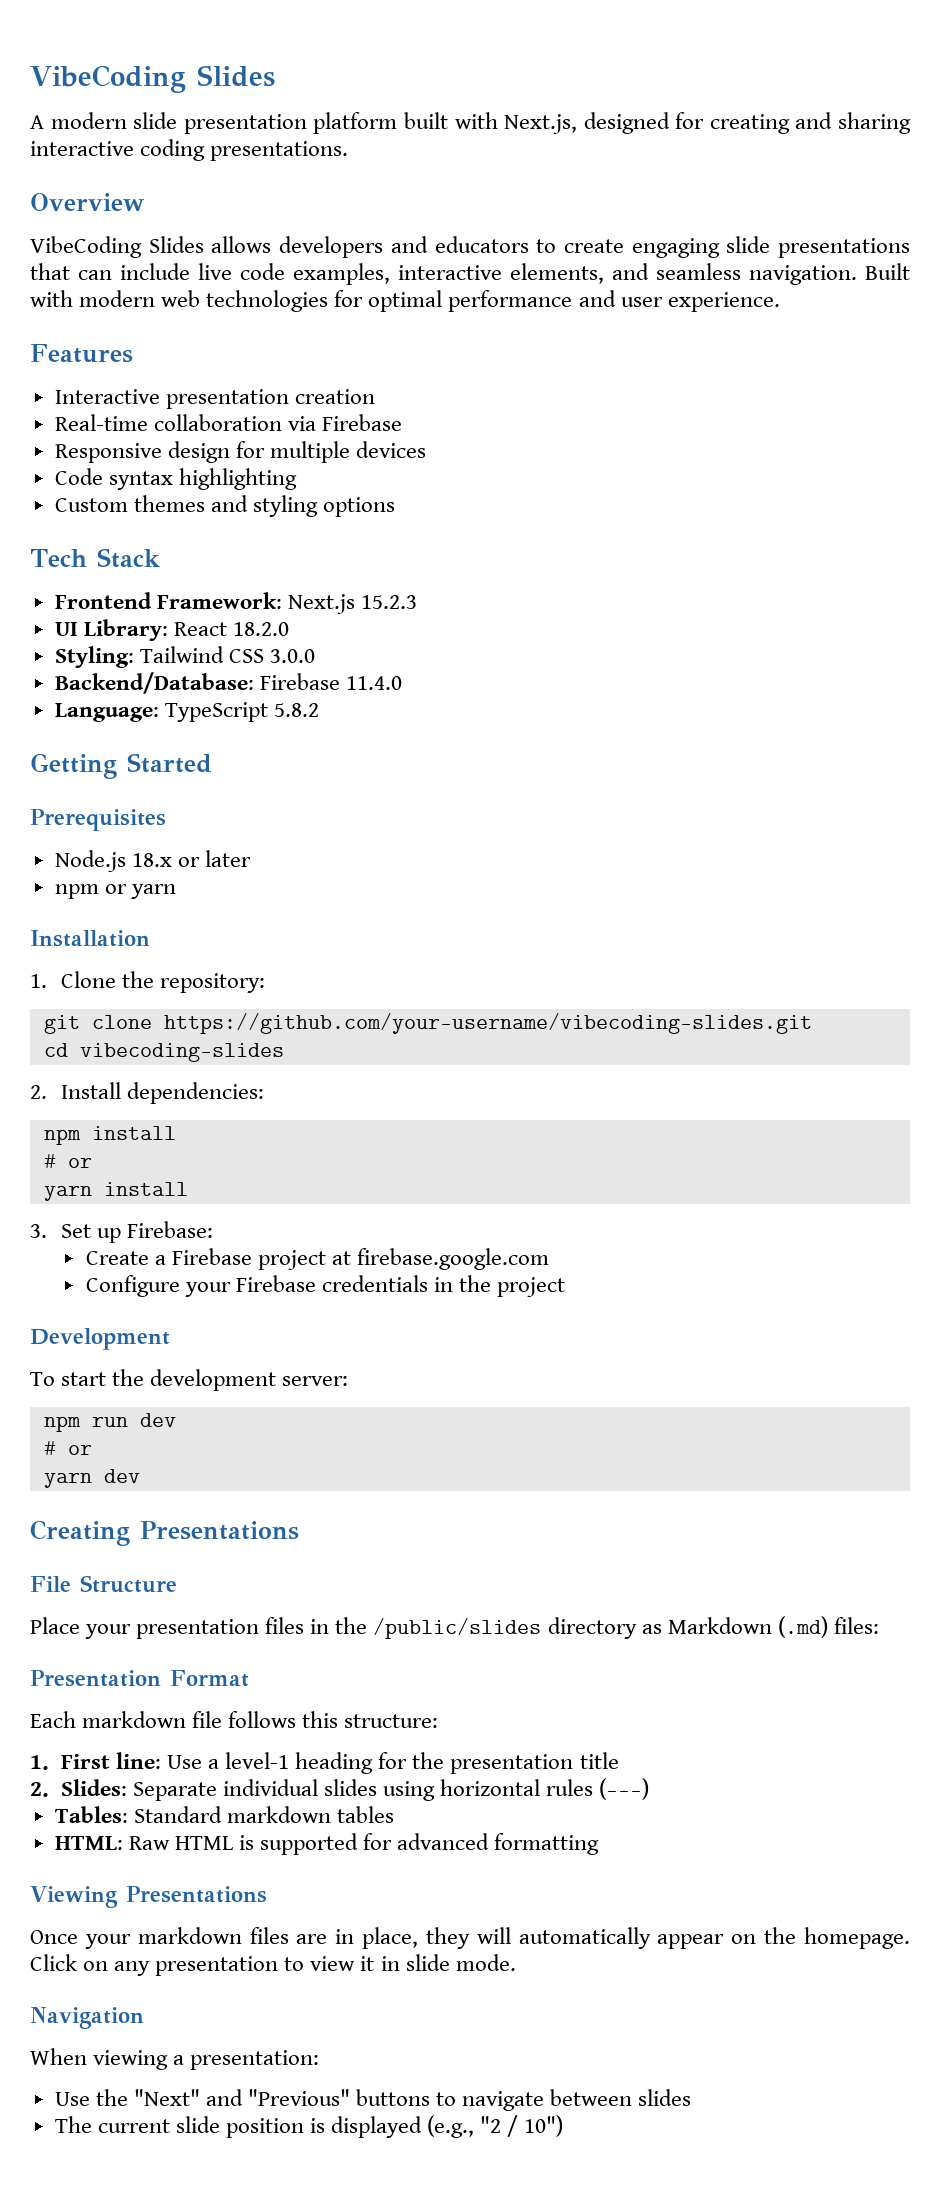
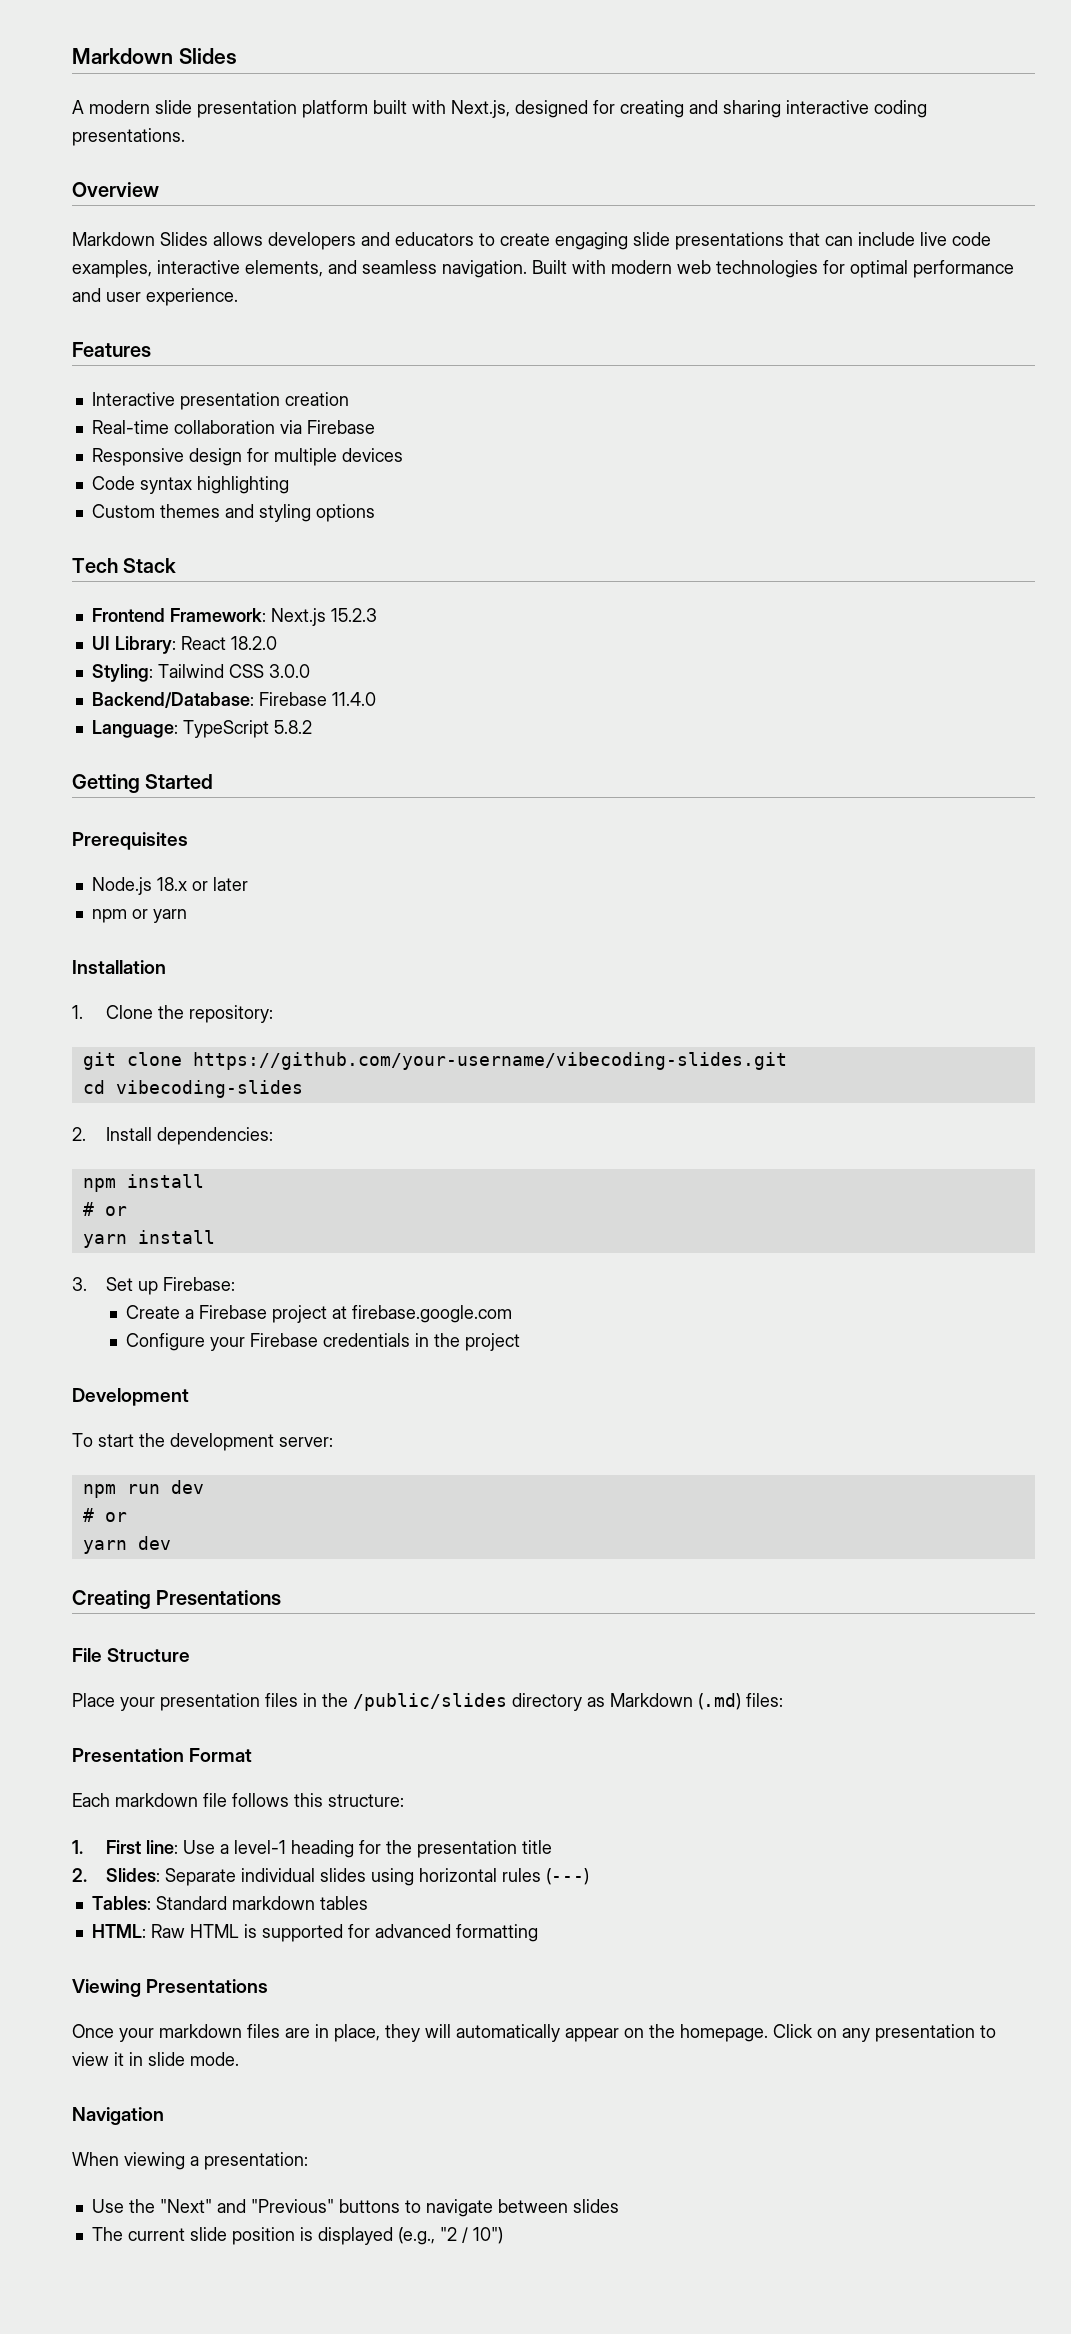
[30,65,186,93] VibeCoding -> [72,48,173,64] Markdown
[30,236,142,258] VibeCoding -> [72,232,155,246] Markdown

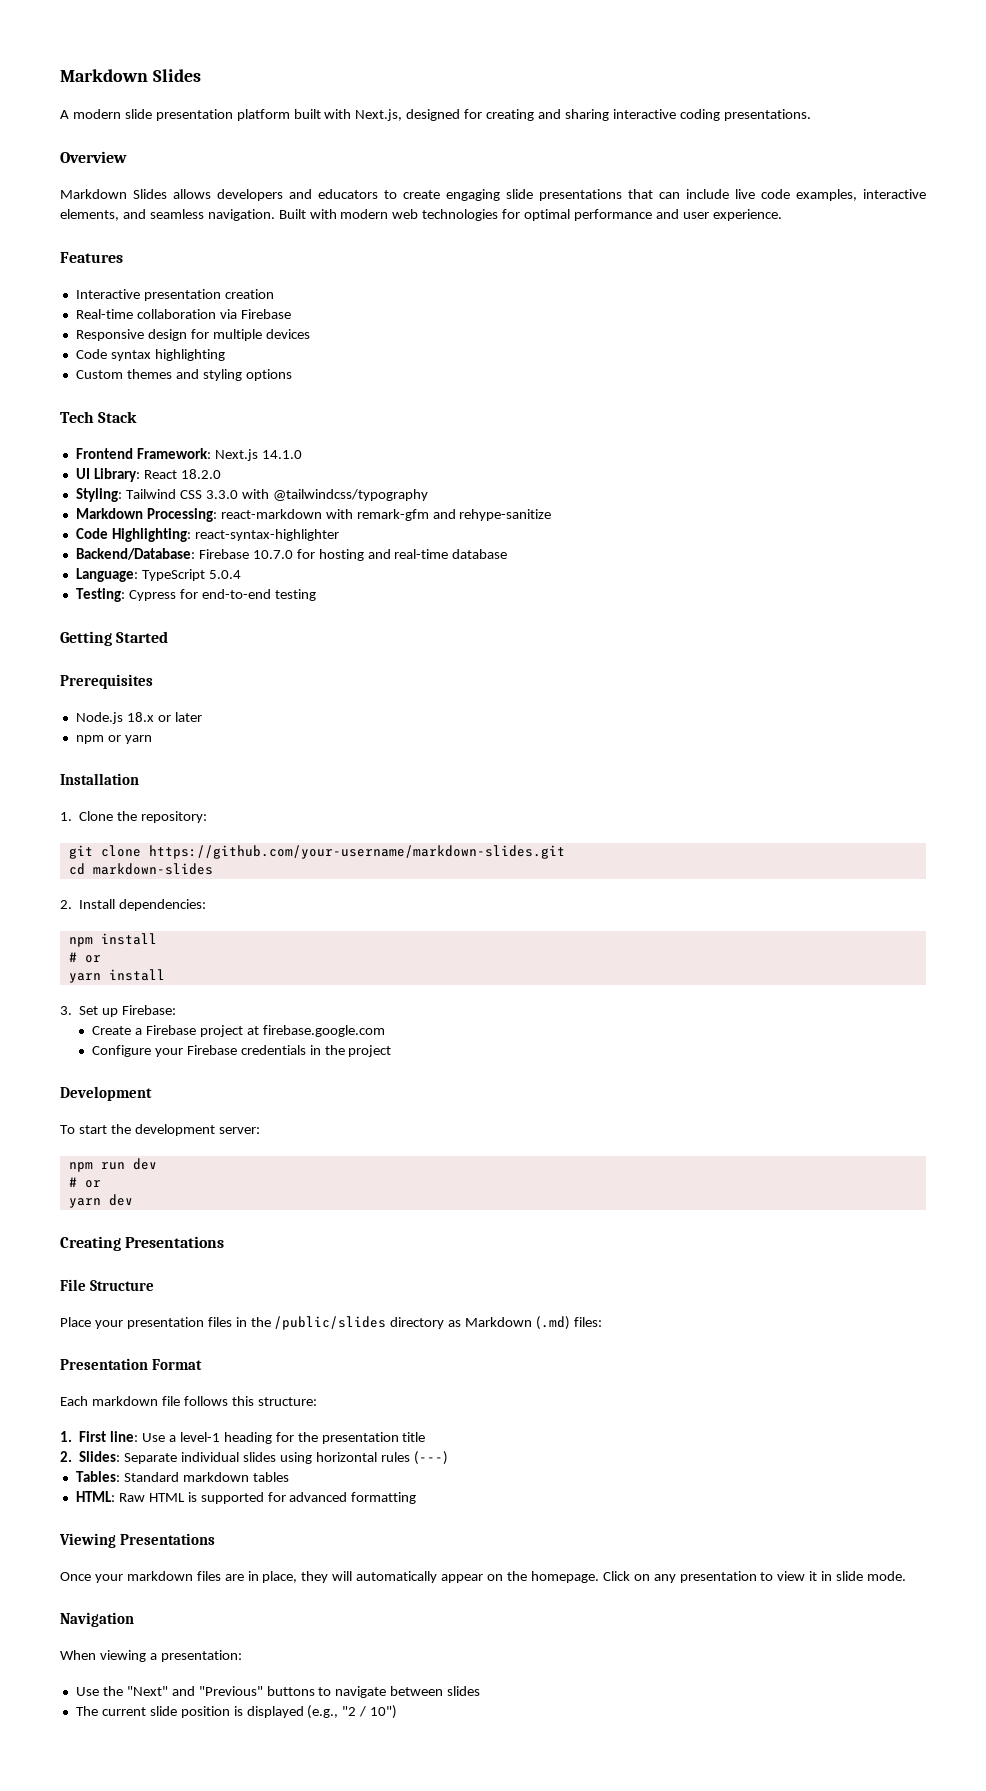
[330,608,377,622] 15.2.3 -> [261,450,302,459] 14.1.0
[268,664,310,678] [91,692,376,708] [91,720,312,738] 3.0.0 // Backend/Database: Firebase 11.4.0 // Language: TypeScript 5.8.2 -> [205,489,428,501] [75,508,552,522] [75,528,339,542] [75,548,508,561] [75,568,241,582] [75,588,316,602] 3.3.0 with @tailwindcss/typography // Markdown Processing: react-markdown with remark-gfm and rehype-sanitize // Code Highlighting: react-syntax-highlighter // Backend/Database: Firebase 10.7.0 for hosting and real-time database // Language: TypeScript 5.0.4 // Testing: Cypress for end-to-end testing
[192,1052,787,1070] https://github.com/your-username/vibecoding-slides.git -> [148,845,565,859] https://github.com/your-username/markdown-slides.git
[115,1080,303,1098] vibecoding-slides -> [92,863,213,875] markdown-slides

